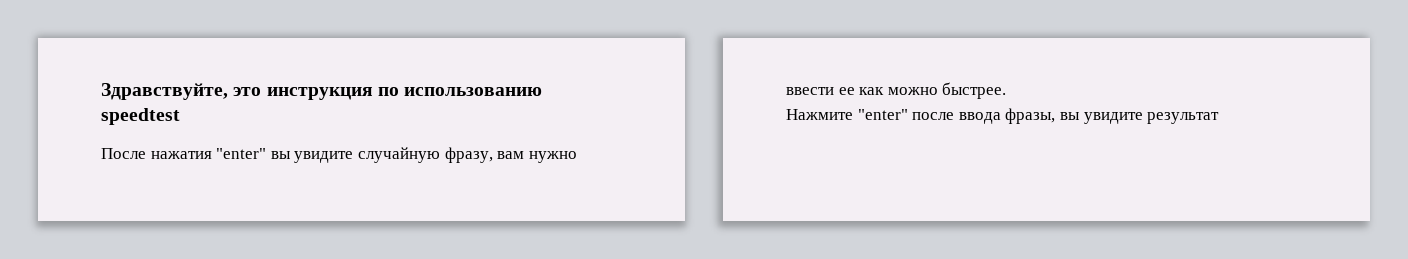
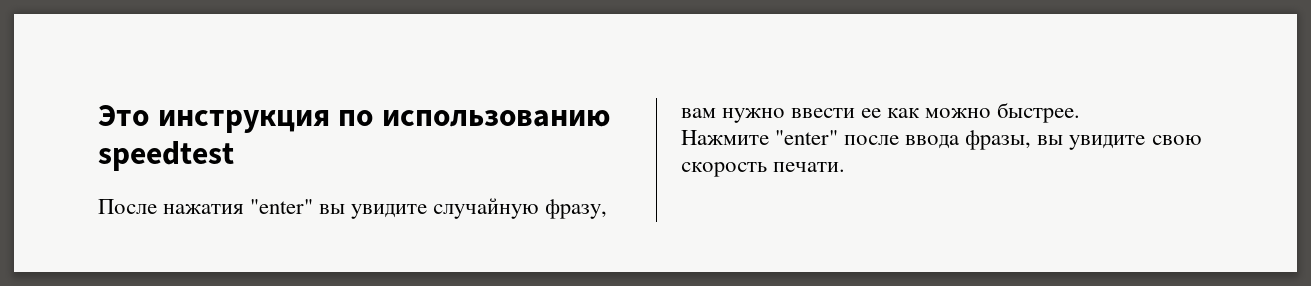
[101,83,262,100] Здравствуйте, это -> [98,105,149,126] Это
[1147,112,1220,124] результат -> [1151,135,1202,145] [681,162,846,177] свою скорость печати.

